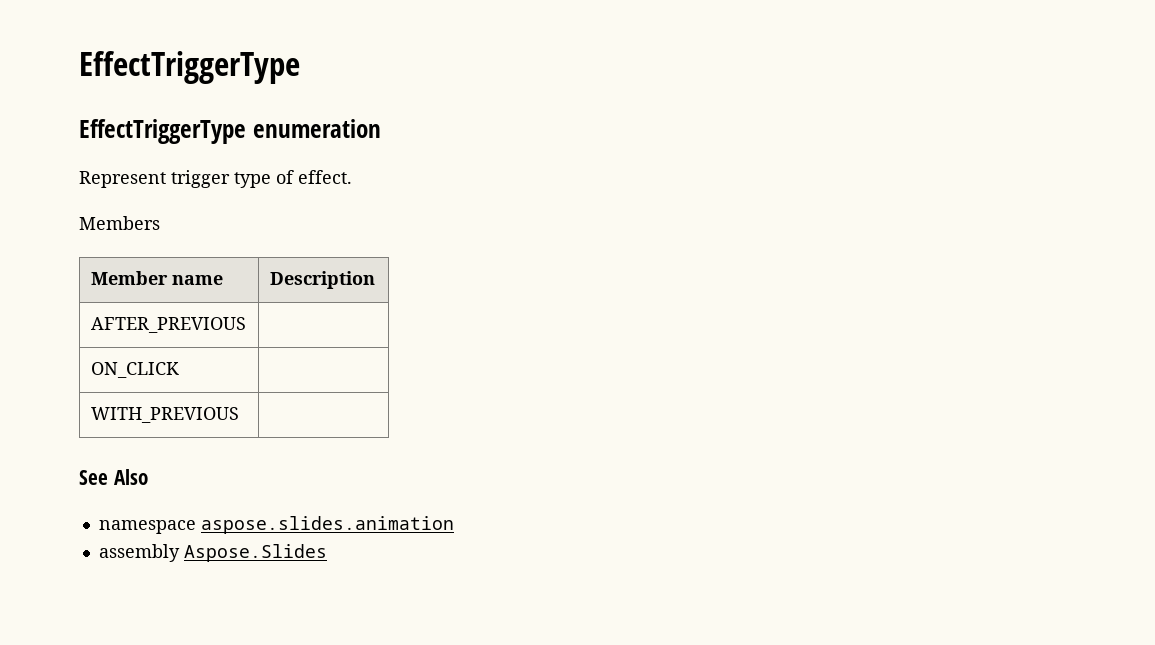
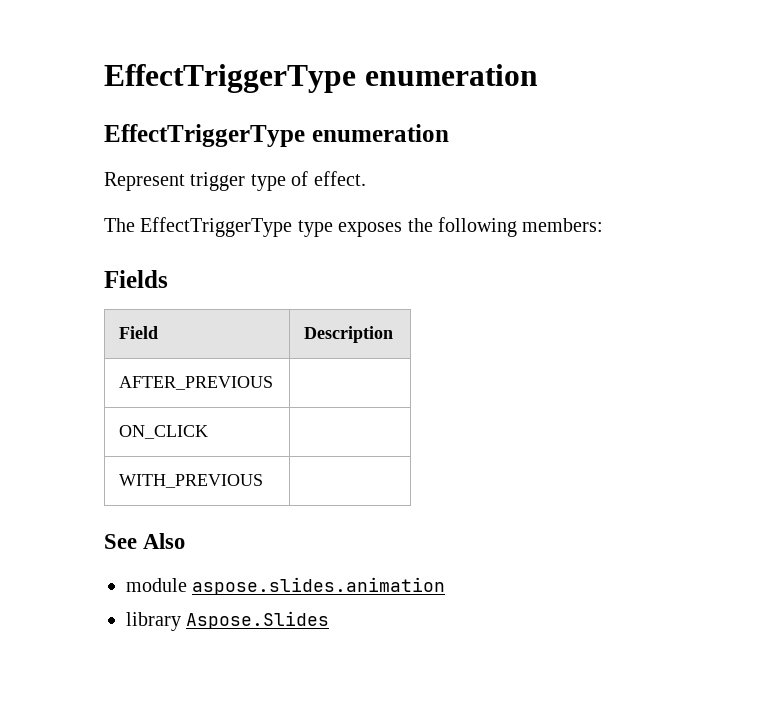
[79,51,300,84] EffectTriggerType -> [104,64,538,93] EffectTriggerType enumeration
[79,216,160,230] [90,271,223,285] Members // Member name -> [104,217,604,237] [104,270,168,288] [119,326,159,339] The EffectTriggerType type exposes the following members: // Fields // Field
[98,520,196,534] namespace -> [126,578,187,592] module
[98,544,180,562] assembly -> [126,612,181,631] library

